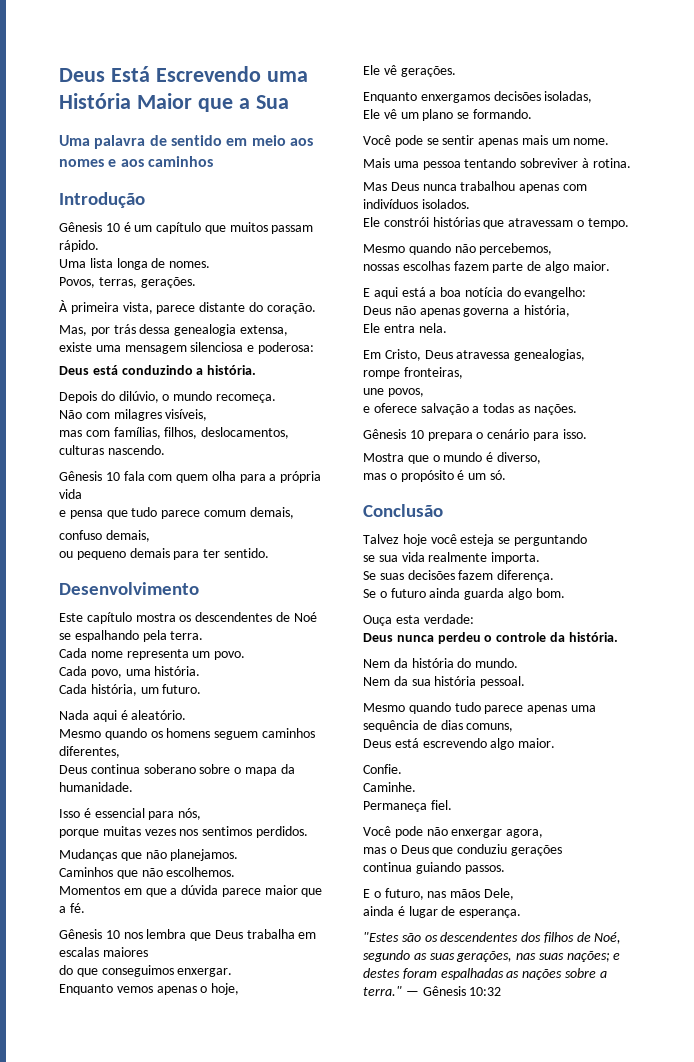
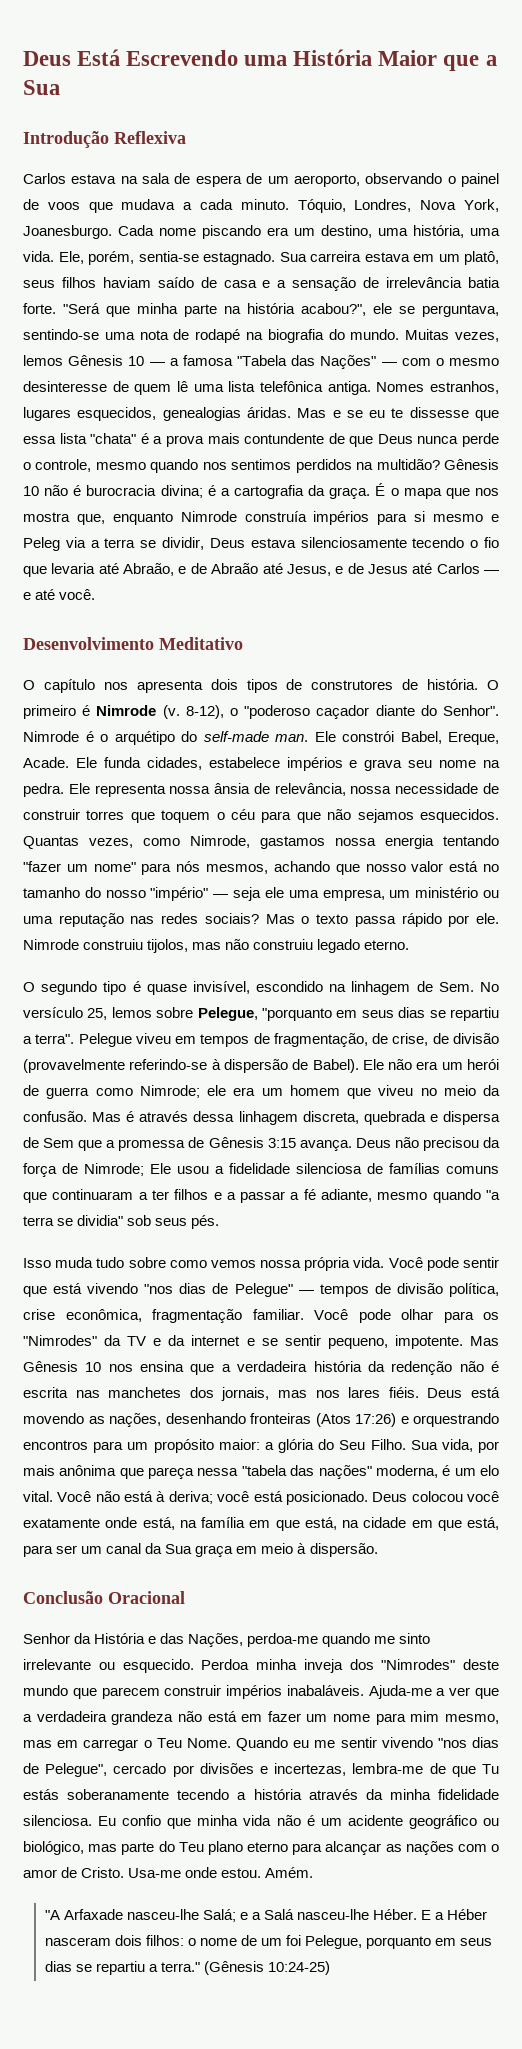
[59,135,313,149] [59,156,213,167] [59,192,145,208] [59,222,314,234] [59,240,99,252] [59,258,211,270] [59,277,196,288] [59,300,316,314] [59,324,288,336] [59,342,314,354] [59,365,257,375] [59,391,276,403] [59,409,208,421] [59,427,290,439] [59,445,165,455] [59,471,322,483] [59,489,82,499] [59,507,294,519] [59,530,150,542] [59,548,269,560] [59,582,199,595] [59,612,317,624] [59,630,204,642] [59,648,246,660] [59,666,201,678] [59,684,202,696] [59,710,187,722] [59,728,315,740] [59,746,120,758] [59,764,295,776] [59,782,133,792] [59,808,202,820] [59,826,308,838] [59,849,239,861] [59,867,236,879] [59,885,323,897] [59,903,85,913] [59,929,317,941] [59,947,148,957] [59,965,233,977] [59,983,240,995] [363,65,456,77] [363,91,593,103] [363,109,532,121] [363,135,610,147] [363,158,631,170] [363,181,587,193] [363,199,470,209] [363,217,629,229] [363,243,553,255] [363,261,610,273] [363,287,587,299] [363,305,570,317] [363,323,447,333] [363,349,586,361] [363,367,463,379] [363,388,424,397] [363,403,577,415] [363,429,587,441] [363,452,541,464] [363,470,506,482] [363,504,443,517] [363,534,587,546] [363,552,541,564] [363,570,555,582] [363,588,565,600] [363,614,474,626] [363,632,618,644] [363,658,519,668] [363,676,526,688] [363,702,596,714] [363,720,514,732] [363,738,556,750] [363,764,402,774] [363,782,416,792] [363,800,452,812] [363,826,544,838] [363,844,562,856] [363,862,505,874] [363,888,514,900] [363,906,522,918] [363,932,622,944] [363,950,621,962] [363,968,607,980] [363,986,502,996] Uma palavra de sentido em meio aos nomes e aos caminhos // Introdução // Gênesis 10 é um capítulo que muitos passam rápido. // Uma lista longa de nomes. // Povos, terras, gerações. // À primeira vista, parece distante do coração. // Mas, por trás dessa genealogia extensa, // existe uma mensagem silenciosa e poderosa: // Deus está conduzindo a história. // Depois do dilúvio, o mundo recomeça. // Não com milagres visíveis, // mas com famílias, filhos, deslocamentos, culturas nascendo. // Gênesis 10 fala com quem olha para a própria vida // e pensa que tudo parece comum demais, // confuso demais, // ou pequeno demais para ter sentido. // Desenvolvimento // Este capítulo mostra os descendentes de Noé se espalhando pela terra. // Cada nome representa um povo. // Cada povo, uma história. // Cada história, um futuro. // Nada aqui é aleatório. // Mesmo quando os homens seguem caminhos diferentes, // Deus continua soberano sobre o mapa da humanidade. // Isso é essencial para nós, // porque muitas vezes nos sentimos perdidos. // Mudanças que não planejamos. // Caminhos que não escolhemos. // Momentos em que a dúvida parece maior que a fé. // Gênesis 10 nos lembra que Deus trabalha em escalas maiores // do que conseguimos enxergar. // Enquanto vemos apenas o hoje, // Ele vê gerações. // Enquanto enxergamos decisões isoladas, // Ele vê um plano se formando. // Você pode se sentir apenas mais um nome. // Mais uma pessoa tentando sobreviver à rotina. // Mas Deus nunca trabalhou apenas com indivíduos isolados. // Ele constrói histórias que atravessam o tempo. // Mesmo quando não percebemos, // nossas escolhas fazem parte de algo maior. // E aqui está a boa notícia do evangelho: // Deus não apenas governa a história, // Ele entra nela. // Em Cristo, Deus atravessa genealogias, // rompe fronteiras, // une povos, // e oferece salvação a todas as nações. // Gênesis 10 prepara o cenário para isso. // Mostra que o mundo é diverso, // mas o propósito é um só. // Conclusão // Talvez hoje você esteja se perguntando // se sua vida realmente importa. // Se suas decisões fazem diferença. // Se o futuro ainda guarda algo bom. // Ouça esta verdade: // Deus nunca perdeu o controle da história. // Nem da história do mundo. // Nem da sua história pessoal. // Mesmo quando tudo parece apenas uma sequência de dias comuns, // Deus está escrevendo algo maior. // Confie. // Caminhe. // Permaneça fiel. // Você pode não enxergar agora, // mas o Deus que conduziu gerações // continua guiando passos. // E o futuro, nas mãos Dele, // ainda é lugar de esperança. // "Estes são os descendentes dos filhos de Noé, segundo as suas gerações, nas suas nações; e destes foram espalhadas as nações sobre a terra." — Gênesis 10:32 -> [23,131,186,148] [23,173,500,187] [23,199,500,213] [23,225,500,239] [23,251,499,265] [23,277,501,291] [23,303,499,317] [23,329,500,343] [23,355,500,369] [23,381,500,395] [23,407,500,421] [23,433,499,447] [23,459,500,473] [23,483,500,499] [23,511,500,525] [23,537,499,551] [23,563,499,577] [23,589,96,600] [23,637,243,650] [23,679,499,693] [23,705,499,719] [23,731,499,745] [23,757,500,771] [23,783,499,797] [23,809,499,823] [23,835,499,849] [23,861,499,875] [23,887,499,901] [23,913,500,927] [23,939,410,953] [23,981,500,995] [23,1007,499,1021] [23,1033,499,1047] [23,1059,500,1073] [23,1085,500,1099] [23,1111,500,1125] [23,1137,500,1151] [23,1163,499,1177] [23,1189,501,1203] [23,1215,220,1229] [23,1257,500,1271] [23,1283,500,1297] [23,1309,499,1323] [23,1335,499,1349] [23,1361,500,1375] [23,1387,501,1401] [23,1413,499,1427] [23,1439,500,1453] [23,1465,500,1479] [23,1491,500,1505] [23,1517,499,1531] [23,1543,378,1557] [23,1591,185,1604] [23,1633,431,1647] [23,1659,499,1673] [23,1685,499,1699] [23,1711,499,1725] [23,1737,500,1751] [23,1763,499,1777] [23,1789,499,1800] [23,1815,499,1829] [23,1841,500,1855] [23,1867,314,1878] [44,1909,488,1922] [44,1935,493,1949] [44,1961,331,1975] Introdução Reflexiva // Carlos estava na sala de espera de um aeroporto, observando o painel de voos que mudava a cada minuto. Tóquio, Londres, Nova York, Joanesburgo. Cada nome piscando era um destino, uma história, uma vida. Ele, porém, sentia-se estagnado. Sua carreira estava em um platô, seus filhos haviam saído de casa e a sensação de irrelevância batia forte. "Será que minha parte na história acabou?", ele se perguntava, sentindo-se uma nota de rodapé na biografia do mundo. Muitas vezes, lemos Gênesis 10 — a famosa "Tabela das Nações" — com o mesmo desinteresse de quem lê uma lista telefônica antiga. Nomes estranhos, lugares esquecidos, genealogias áridas. Mas e se eu te dissesse que essa lista "chata" é a prova mais contundente de que Deus nunca perde o controle, mesmo quando nos sentimos perdidos na multidão? Gênesis 10 não é burocracia divina; é a cartografia da graça. É o mapa que nos mostra que, enquanto Nimrode construía impérios para si mesmo e Peleg via a terra se dividir, Deus estava silenciosamente tecendo o fio que levaria até Abraão, e de Abraão até Jesus, e de Jesus até Carlos — e até você. // Desenvolvimento Meditativo // O capítulo nos apresenta dois tipos de construtores de história. O primeiro é Nimrode (v. 8-12), o "poderoso caçador diante do Senhor". Nimrode é o arquétipo do self-made man. Ele constrói Babel, Ereque, Acade. Ele funda cidades, estabelece impérios e grava seu nome na pedra. Ele representa nossa ânsia de relevância, nossa necessidade de construir torres que toquem o céu para que não sejamos esquecidos. Quantas vezes, como Nimrode, gastamos nossa energia tentando "fazer um nome" para nós mesmos, achando que nosso valor está no tamanho do nosso "império" — seja ele uma empresa, um ministério ou uma reputação nas redes sociais? Mas o texto passa rápido por ele. Nimrode construiu tijolos, mas não construiu legado eterno. // O segundo tipo é quase invisível, escondido na linhagem de Sem. No versículo 25, lemos sobre Pelegue, "porquanto em seus dias se repartiu a terra". Pelegue viveu em tempos de fragmentação, de crise, de divisão (provavelmente referindo-se à dispersão de Babel). Ele não era um herói de guerra como Nimrode; ele era um homem que viveu no meio da confusão. Mas é através dessa linhagem discreta, quebrada e dispersa de Sem que a promessa de Gênesis 3:15 avança. Deus não precisou da força de Nimrode; Ele usou a fidelidade silenciosa de famílias comuns que continuaram a ter filhos e a passar a fé adiante, mesmo quando "a terra se dividia" sob seus pés. // Isso muda tudo sobre como vemos nossa própria vida. Você pode sentir que está vivendo "nos dias de Pelegue" — tempos de divisão política, crise econômica, fragmentação familiar. Você pode olhar para os "Nimrodes" da TV e da internet e se sentir pequeno, impotente. Mas Gênesis 10 nos ensina que a verdadeira história da redenção não é escrita nas manchetes dos jornais, mas nos lares fiéis. Deus está movendo as nações, desenhando fronteiras (Atos 17:26) e orquestrando encontros para um propósito maior: a glória do Seu Filho. Sua vida, por mais anônima que pareça nessa "tabela das nações" moderna, é um elo vital. Você não está à deriva; você está posicionado. Deus colocou você exatamente onde está, na família em que está, na cidade em que está, para ser um canal da Sua graça em meio à dispersão. // Conclusão Oracional // Senhor da História e das Nações, perdoa-me quando me sinto irrelevante ou esquecido. Perdoa minha inveja dos "Nimrodes" deste mundo que parecem construir impérios inabaláveis. Ajuda-me a ver que a verdadeira grandeza não está em fazer um nome para mim mesmo, mas em carregar o Teu Nome. Quando eu me sentir vivendo "nos dias de Pelegue", cercado por divisões e incertezas, lembra-me de que Tu estás soberanamente tecendo a história através da minha fidelidade silenciosa. Eu confio que minha vida não é um acidente geográfico ou biológico, mas parte do Teu plano eterno para alcançar as nações com o amor de Cristo. Usa-me onde estou. Amém. // "A Arfaxade nasceu-lhe Salá; e a Salá nasceu-lhe Héber. E a Héber nasceram dois filhos: o nome de um foi Pelegue, porquanto em seus dias se repartiu a terra." (Gênesis 10:24-25)

